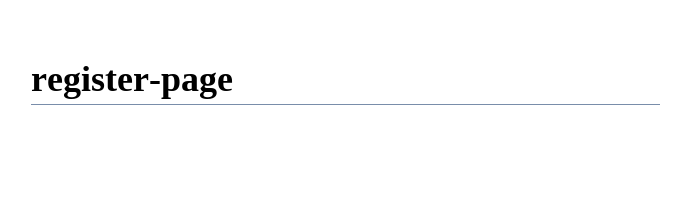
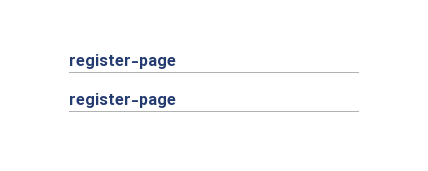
[31,66,233,99] register-page -> [69,54,176,69] [69,93,176,108] register-page // register-page

